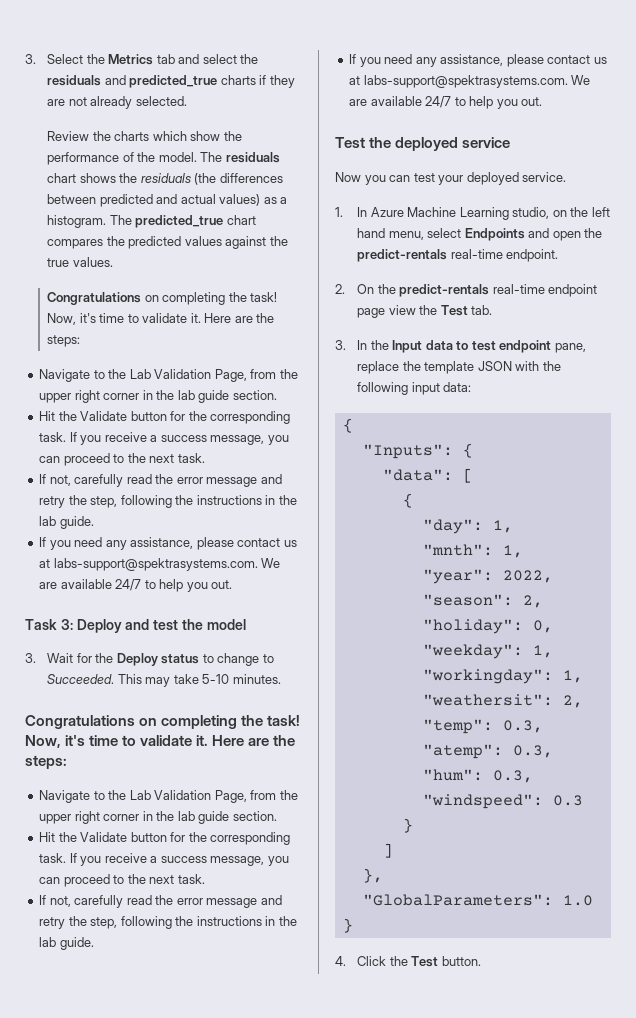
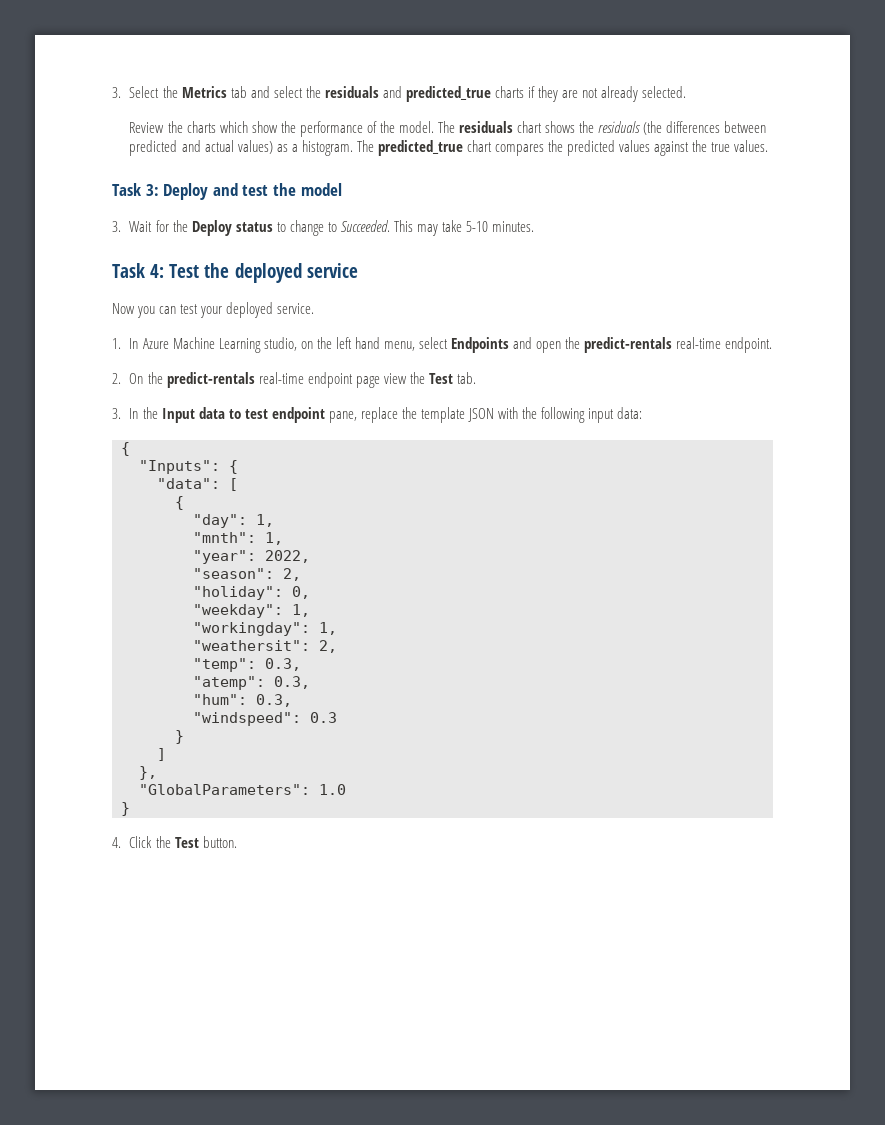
[47,292,278,305] [47,313,275,325] [47,335,81,347] [39,369,298,382] [39,390,277,403] [39,411,291,424] [39,432,289,445] [39,453,205,466] [39,474,282,487] [39,495,297,508] [39,516,94,529] [39,537,297,550] [39,558,281,571] [39,579,233,592] // Congratulations on completing the task! Now, it's time to validate it. Here are the steps: // Navigate to the Lab Validation Page, from the upper right corner in the lab guide section. // Hit the Validate button for the corresponding task. If you receive a success message, you can proceed to the next task. // If not, carefully read the error message and retry the step, following the instructions in the lab guide. // If you need any assistance, please contact us at labs-support@spektrasystems.com. We are available 24/7 to help you out. -> (769, 146) none
[25,715,301,729] [25,735,296,748] [25,755,67,769] [39,790,298,803] [39,811,277,824] [39,832,291,845] [39,853,289,866] [39,874,205,887] [39,895,282,908] [39,916,297,929] [39,937,94,950] [349,54,607,67] [349,75,591,88] [349,96,543,109] Congratulations on completing the task! Now, it's time to validate it. Here are the steps: // Navigate to the Lab Validation Page, from the upper right corner in the lab guide section. // Hit the Validate button for the corresponding task. If you receive a success message, you can proceed to the next task. // If not, carefully read the error message and retry the step, following the instructions in the lab guide. // If you need any assistance, please contact us at labs-support@spektrasystems.com. We are available 24/7 to help you out. // -> [112,263,165,278] Task 4:

